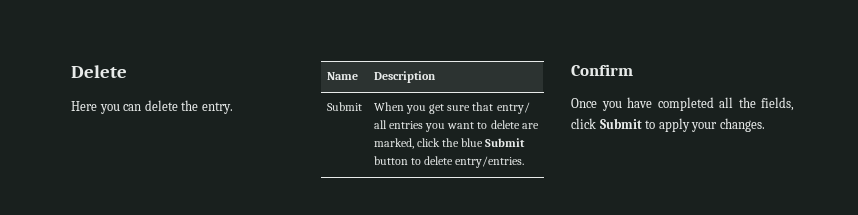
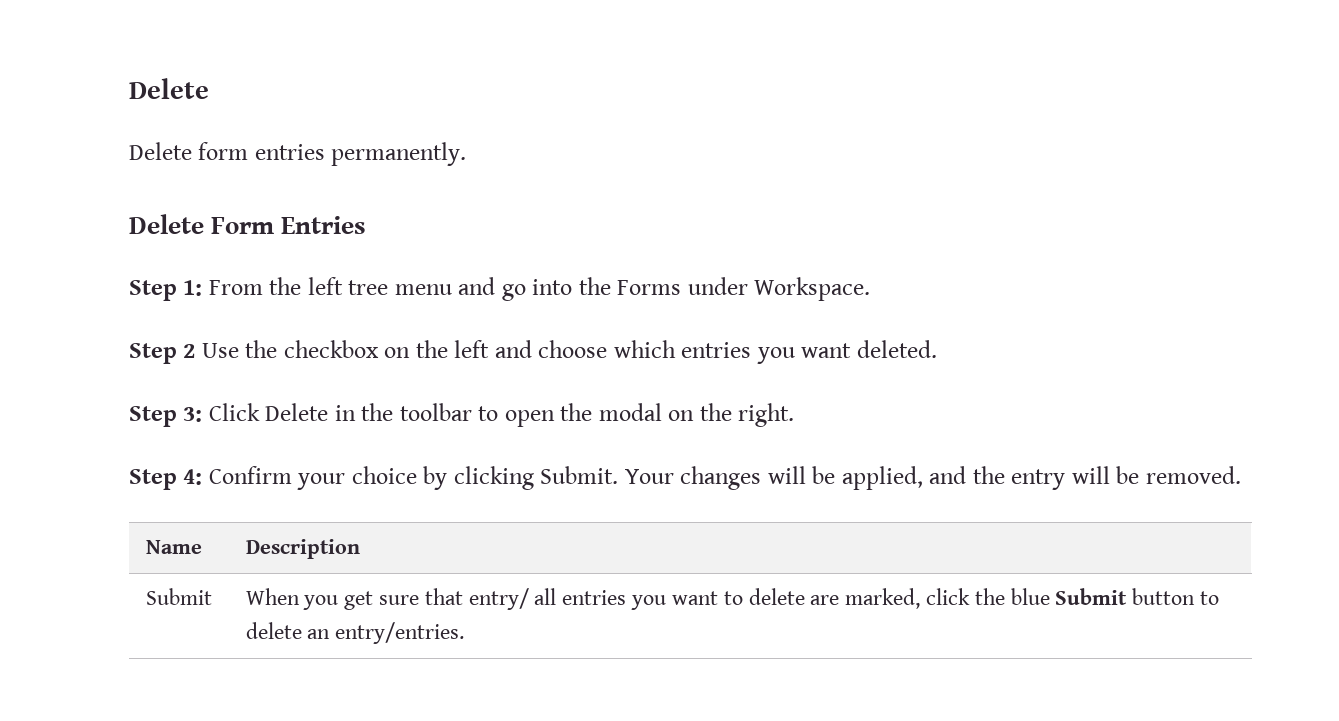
[71,100,233,114] Here you can delete the entry. -> [129,142,467,166] [129,214,367,234] [129,277,871,301] [129,340,937,364] [129,403,795,427] [129,466,1241,490] Delete form entries permanently. // Delete Form Entries // Step 1: From the left tree menu and go into the Forms under Workspace. // Step 2 Use the checkbox on the left and choose which entries you want deleted. // Step 3: Click Delete in the toolbar to open the modal on the right. // Step 4: Confirm your choice by clicking Submit. Your changes will be applied, and the entry will be removed.
(454, 160) none -> [307,629,331,639] an
[571,64,633,76] [571,97,794,111] [571,118,765,132] // Confirm // Once you have completed all the fields, click Submit to apply your changes. -> (465, 633) none

